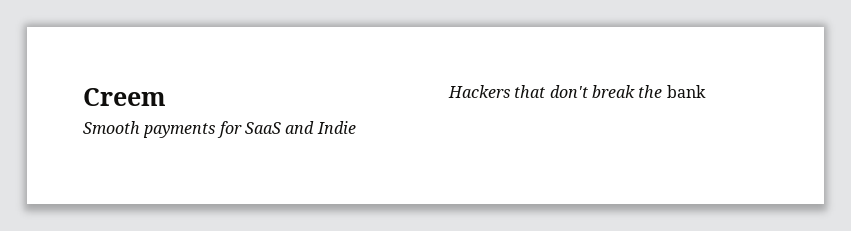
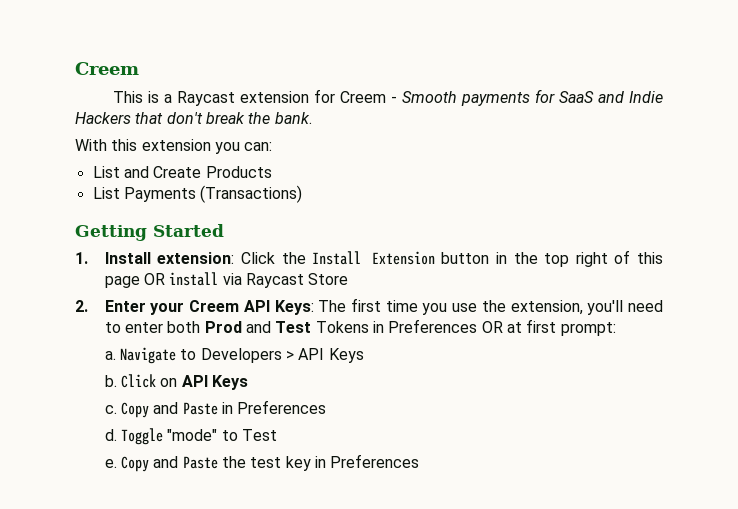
(166, 97) none -> [112,89,397,106] This is a Raycast extension for Creem -
[666,85,706,98] bank -> [274,112,312,124] [75,139,273,154] [92,166,272,178] [92,185,303,203] [75,224,224,241] [75,250,663,267] [104,272,349,288] [75,298,663,315] [104,319,616,336] [104,347,364,364] [104,374,249,390] [104,400,327,418] [104,428,278,445] [104,454,420,472] bank. // With this extension you can: // List and Create Products // List Payments (Transactions) // Getting Started // 1. Install extension: Click the Install Extension button in the top right of this page OR install via Raycast Store // 2. Enter your Creem API Keys: The first time you use the extension, you'll need to enter both Prod and Test Tokens in Preferences OR at first prompt: // a. Navigate to Developers > API Keys // b. Click on API Keys // c. Copy and Paste in Preferences // d. Toggle "mode" to Test // e. Copy and Paste the test key in Preferences

